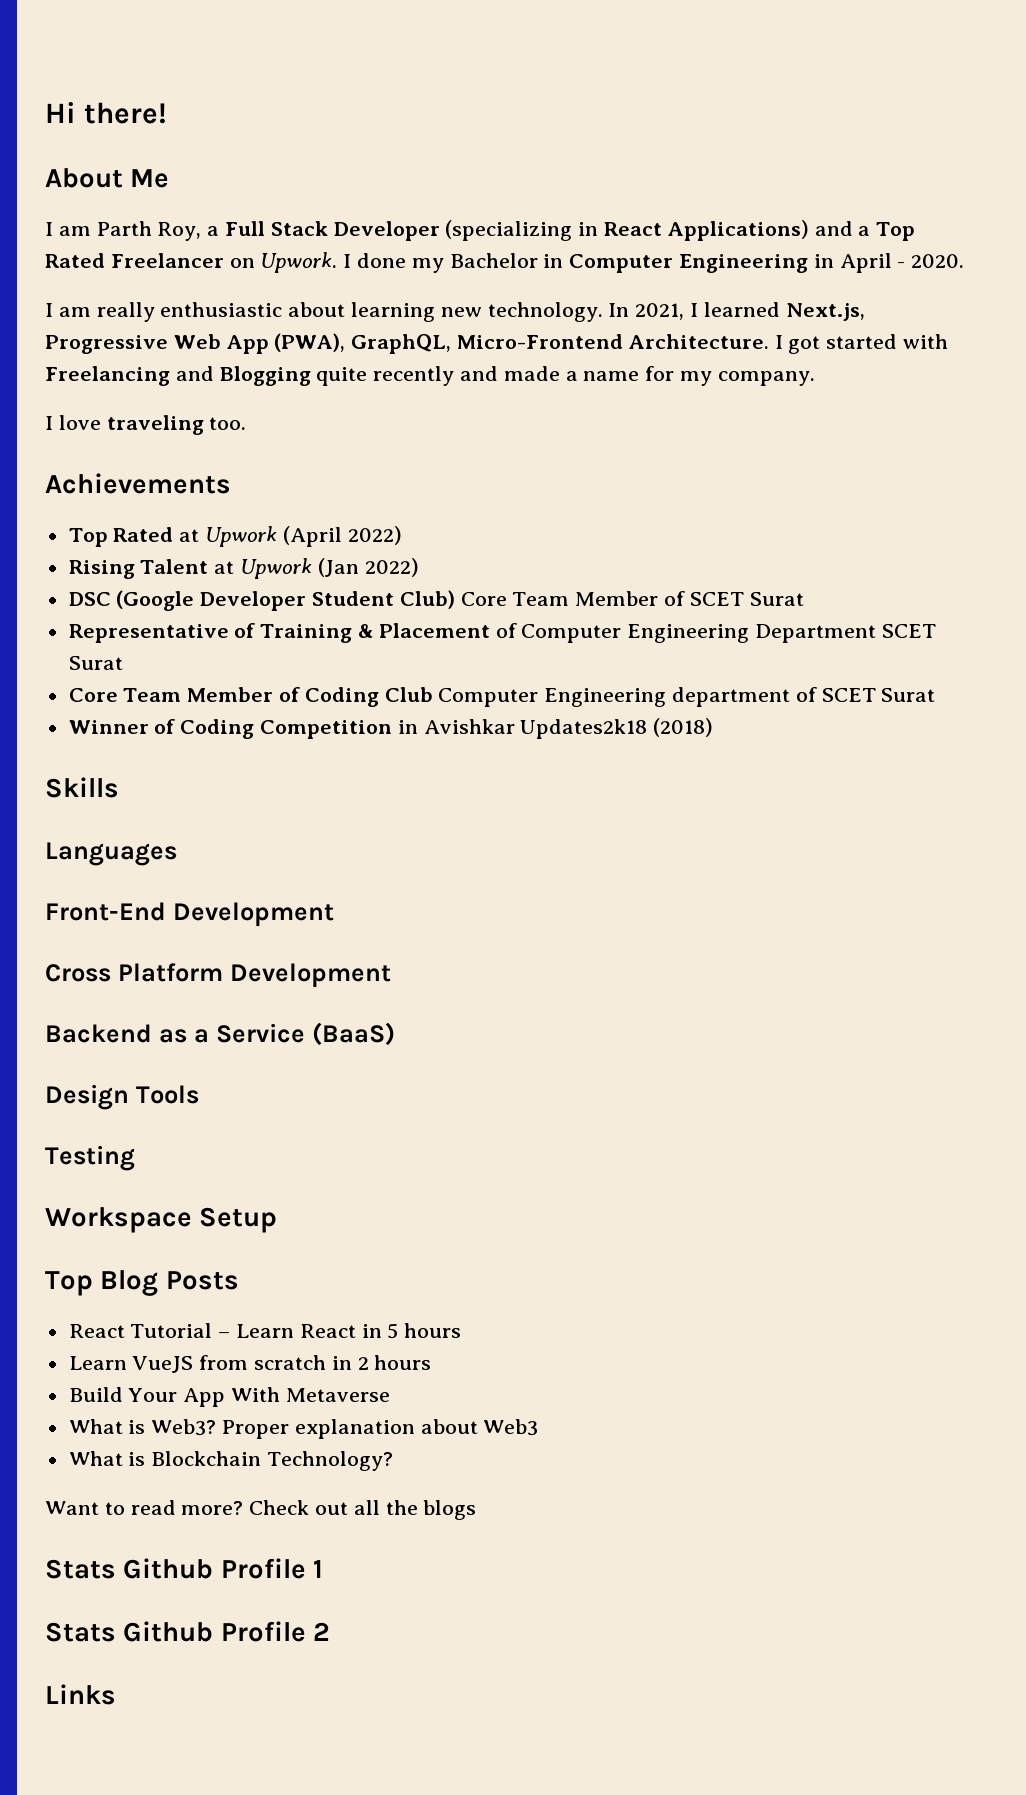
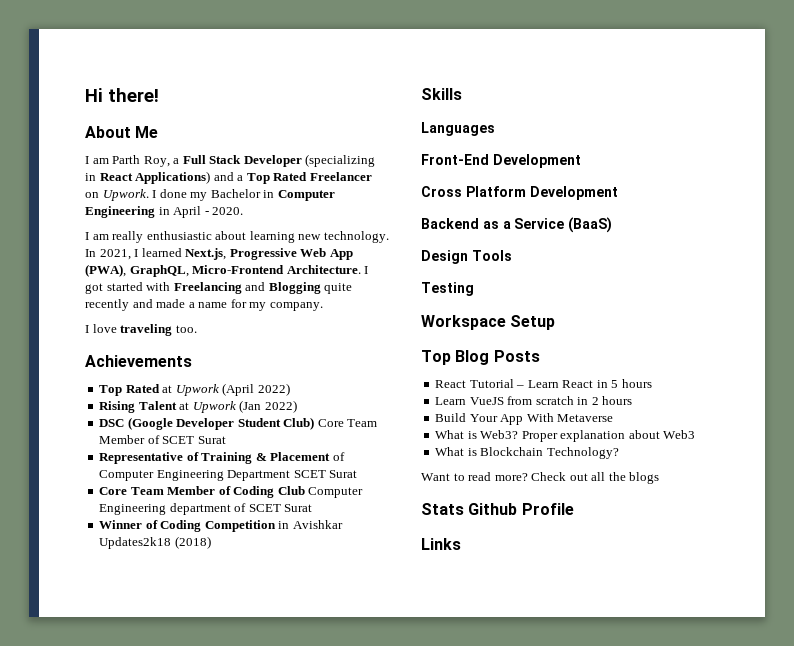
[313,1560,324,1578] [45,1621,331,1642] 1 // Stats Github Profile 2 -> (574, 509) none

